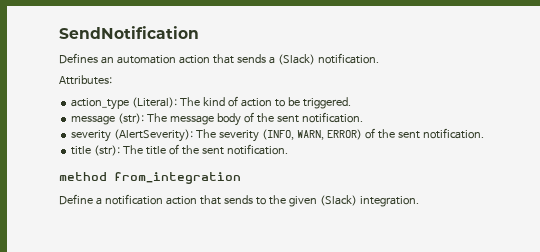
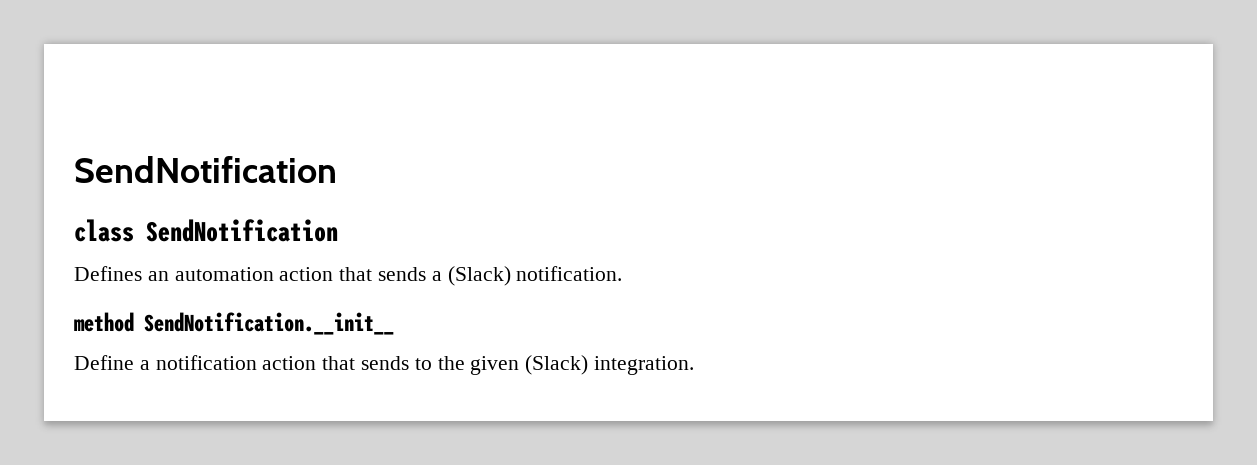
[59,26,199,39] SendNotification -> [74,156,337,183] [74,219,338,242] SendNotification // class SendNotification
[59,75,112,85] [71,96,351,110] [71,112,363,126] [71,128,484,142] [71,144,288,156] // Attributes: // action_type (Literal): The kind of action to be triggered. // message (str): The message body of the sent notification. // severity (AlertSeverity): The severity (INFO, WARN, ERROR) of the sent notification. // title (str): The title of the sent notification. -> (623, 273) none
[114,172,241,184] from_integration -> [144,312,394,335] SendNotification.__init__

